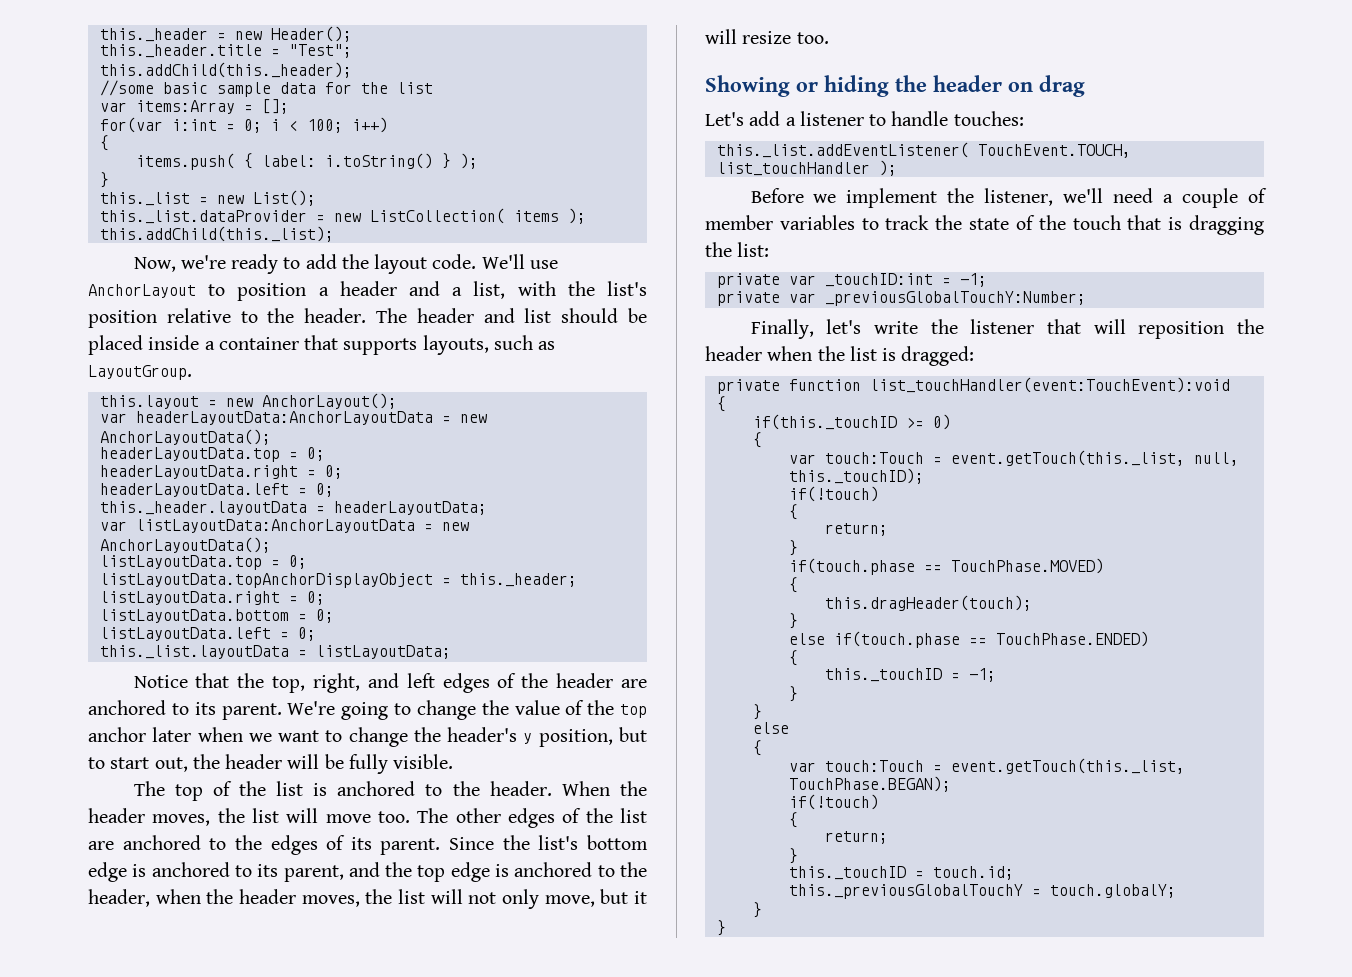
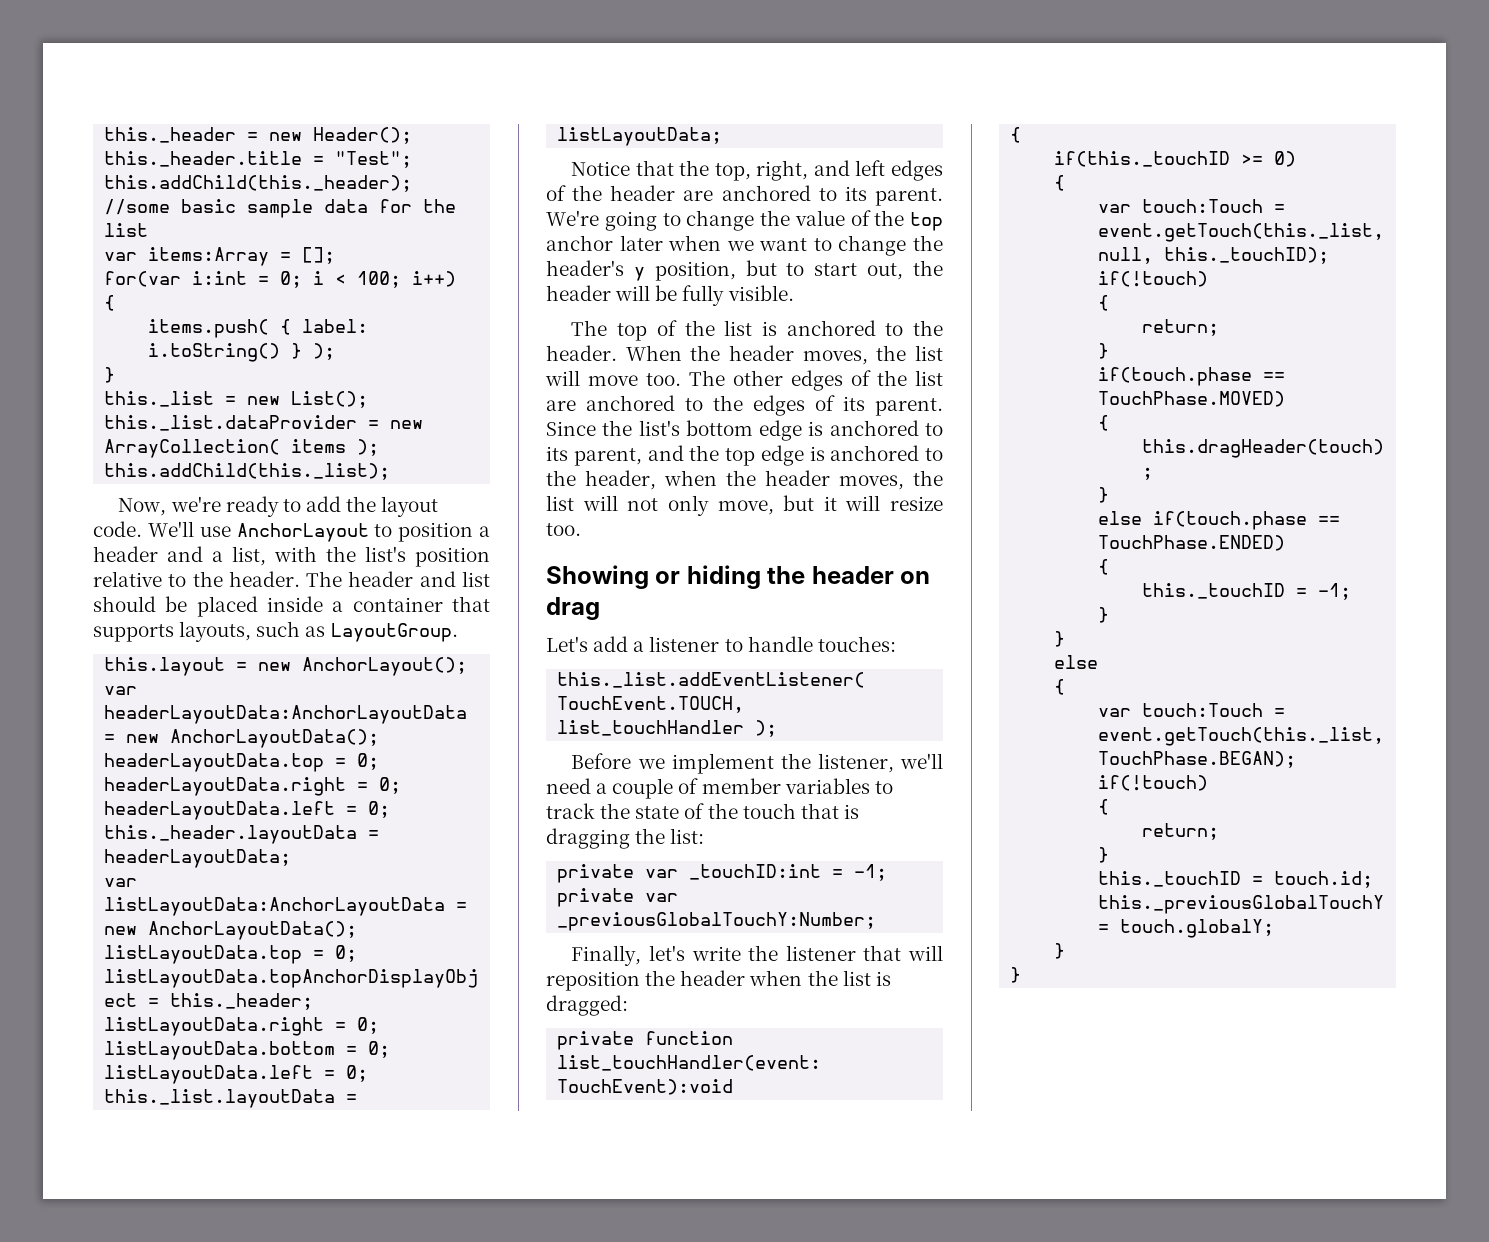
[369,208,505,224] ListCollection( -> [104,439,281,458] ArrayCollection(

